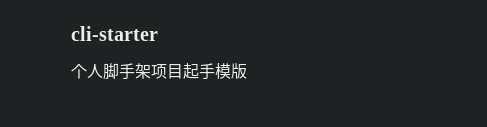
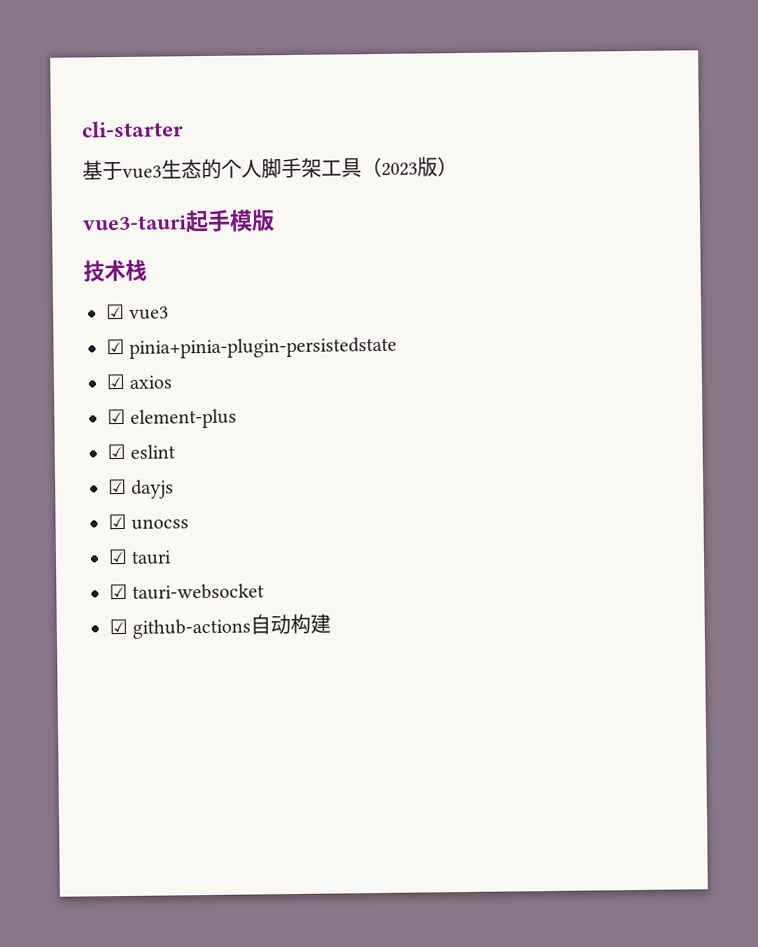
[71,63,247,80] 个人脚手架项目起手模版 -> [82,156,458,181] [82,209,275,234] [83,259,147,283] [106,303,170,320] [106,336,398,359] [106,373,173,390] [107,408,238,429] [107,443,177,460] [108,478,175,499] [108,513,190,530] [108,548,173,565] [109,583,266,600] [109,613,332,639] 基于vue3生态的个人脚手架工具（2023版） // vue3-tauri起手模版 // 技术栈 // ☑ vue3 // ☑ pinia+pinia-plugin-persistedstate // ☑ axios // ☑ element-plus // ☑ eslint // ☑ dayjs // ☑ unocss // ☑ tauri // ☑ tauri-websocket // ☑ github-actions自动构建

